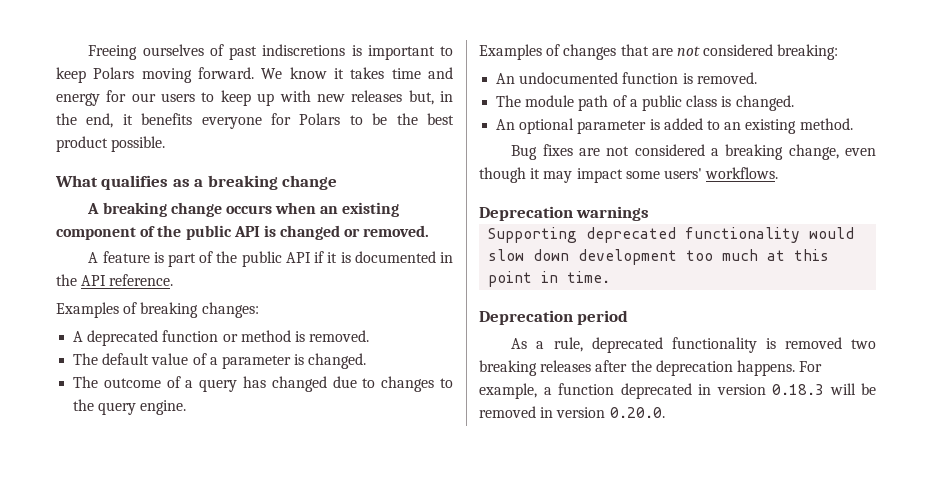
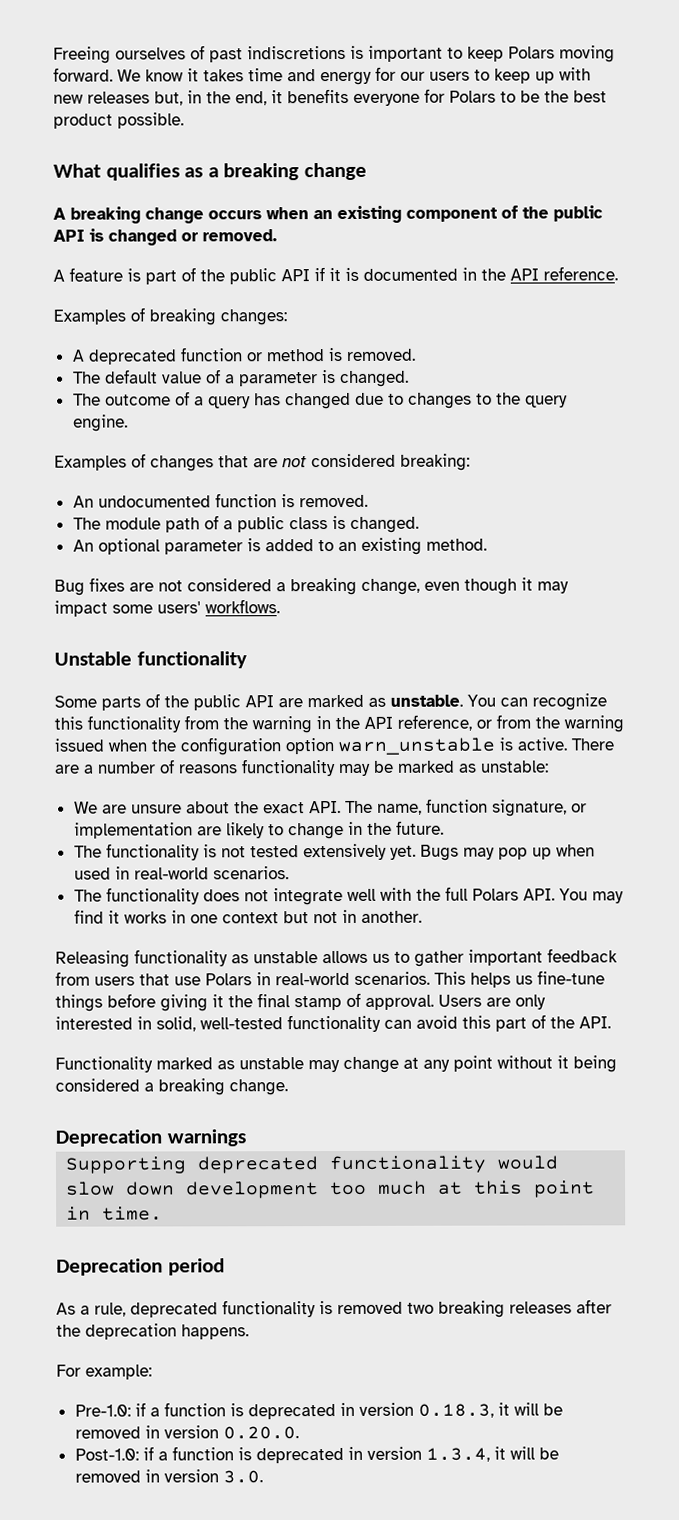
(779, 173) none -> [54,651,247,669] [54,693,607,711] [54,714,624,734] [54,737,614,756] [55,759,549,777] [73,798,587,817] [73,820,444,840] [73,843,595,861] [73,866,289,880] [73,886,624,906] [73,909,422,924] [55,948,618,968] [55,970,605,988] [55,992,546,1012] [55,1014,611,1033] [55,1055,617,1073] [55,1078,288,1096] // Unstable functionality // Some parts of the public API are marked as unstable. You can recognize this functionality from the warning in the API reference, or from the warning issued when the configuration option warn_unstable is active. There are a number of reasons functionality may be marked as unstable: // We are unsure about the exact API. The name, function signature, or implementation are likely to change in the future. // The functionality is not tested extensively yet. Bugs may pop up when used in real-world scenarios. // The functionality does not integrate well with the full Polars API. You may find it works in one context but not in another. // Releasing functionality as unstable allows us to gather important feedback from users that use Polars in real-world scenarios. This helps us fine-tune things before giving it the final stamp of approval. Users are only interested in solid, well-tested functionality can avoid this part of the API. // Functionality marked as unstable may change at any point without it being considered a breaking change.
[799,361,823,372] [479,383,824,399] For example, a function deprecated in version 0.18.3 -> [56,1364,152,1380] [74,1402,510,1420] // For example: // Pre-1.0: if a function is deprecated in version 0.18.3, it
(665, 412) none -> [74,1446,559,1464] [74,1469,263,1484] // Post-1.0: if a function is deprecated in version 1.3.4, it will be removed in version 3.0.

